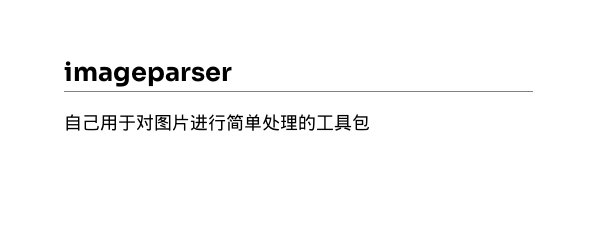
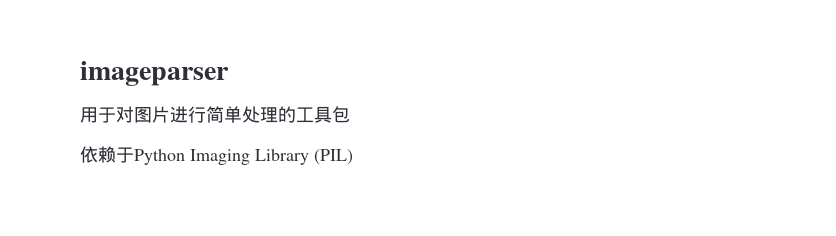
[64,114,100,131] 自己 -> (229, 73) none
(370, 122) none -> [80,146,353,165] // 依赖于Python Imaging Library (PIL)

